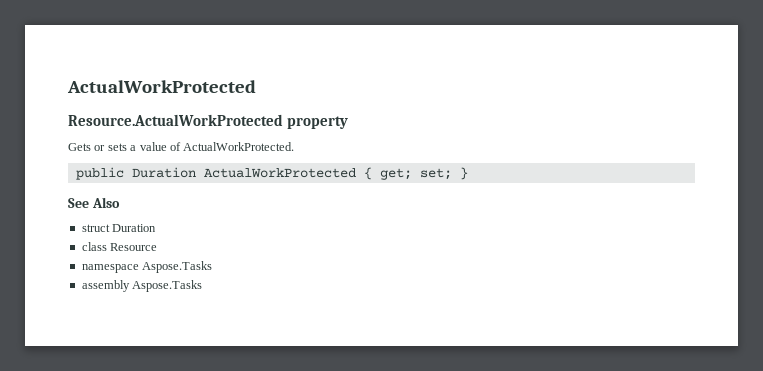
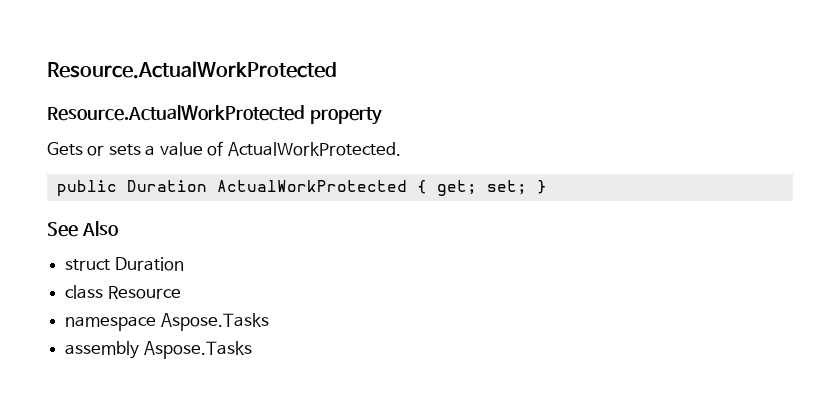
[67,80,256,93] ActualWorkProtected -> [47,61,337,79] Resource.ActualWorkProtected

